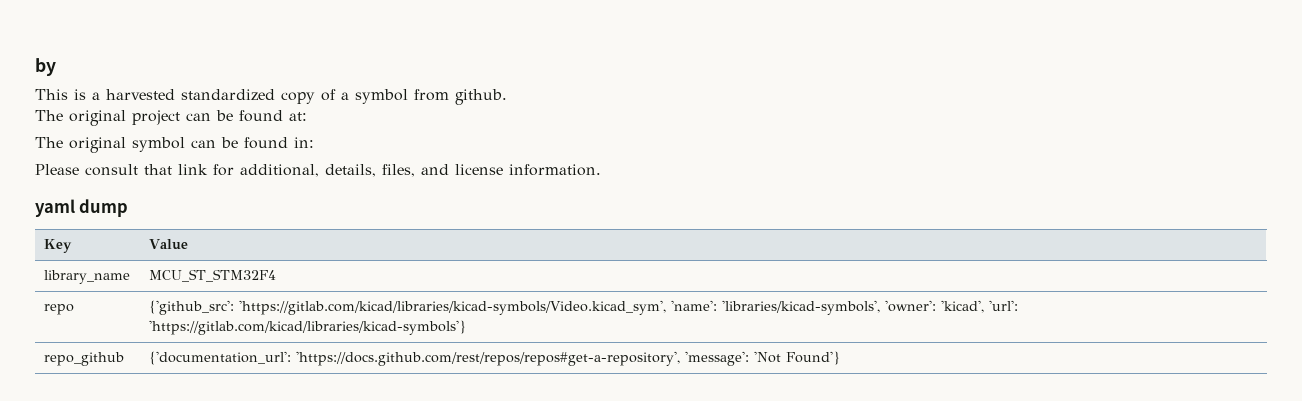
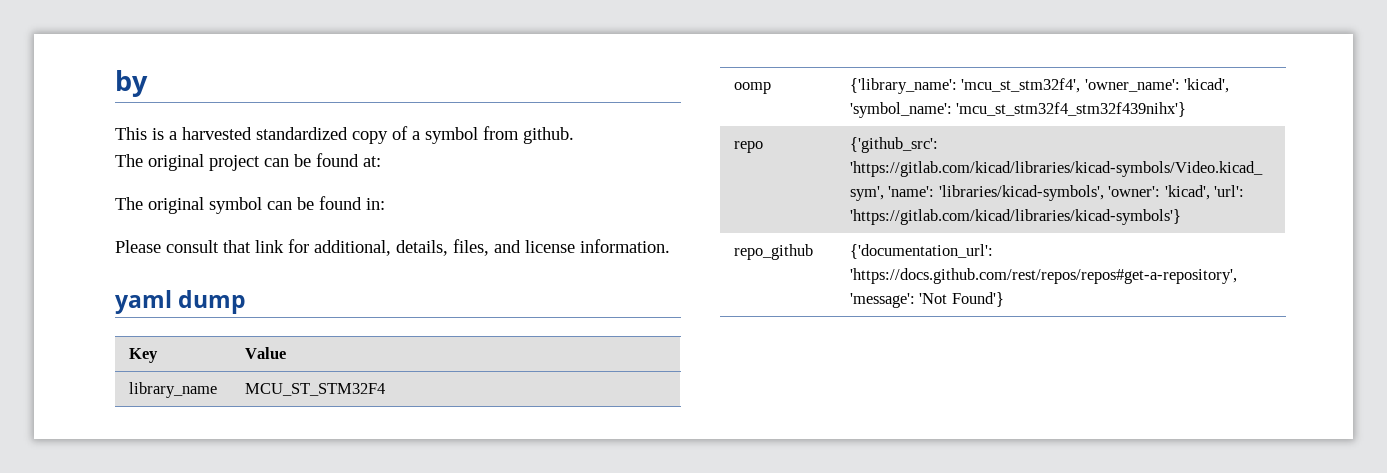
(277, 275) none -> [733,82,771,94] [849,78,1230,94] [849,102,1187,118] // oomp | {'library_name': 'mcu_st_stm32f4', 'owner_name': 'kicad', 'symbol_name': 'mcu_st_stm32f4_stm32f439nihx'}

